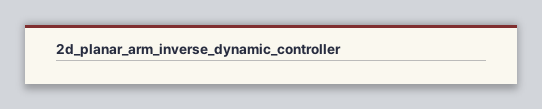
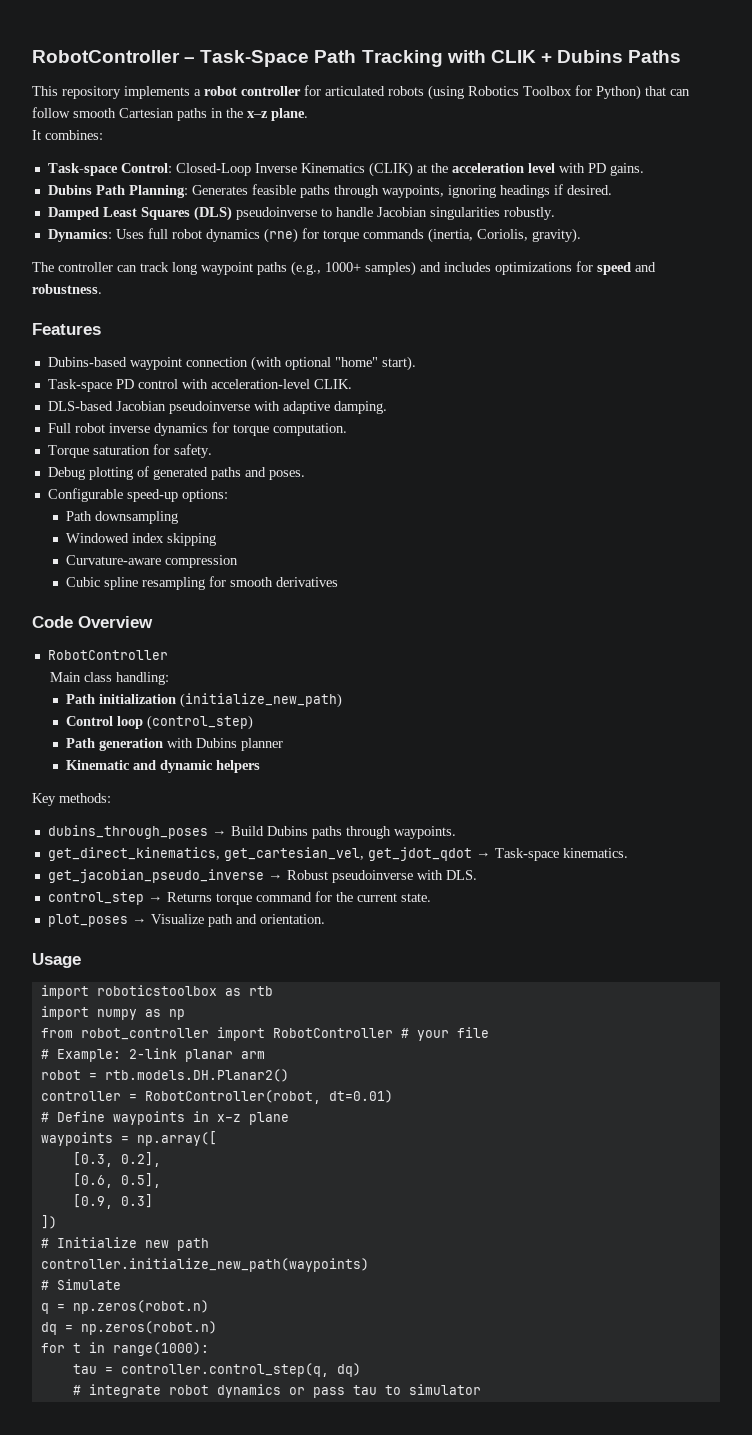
[56,43,341,57] 2d_planar_arm_inverse_dynamic_controller -> [32,50,682,67] [32,85,690,100] [32,107,308,121] [32,130,103,140] [47,162,644,177] [47,184,612,198] [47,206,555,221] [47,228,581,243] [32,261,656,276] [32,284,102,294] [32,323,101,335] [47,356,416,371] [47,379,352,392] [47,401,387,414] [47,422,347,436] [47,444,212,458] [47,466,305,480] [47,488,228,502] [65,511,178,524] [65,533,216,546] [65,555,238,568] [65,576,338,590] [32,616,153,628] [47,650,168,660] [49,672,169,685] [65,693,342,708] [65,715,253,730] [65,738,283,751] [65,760,260,773] [32,793,111,806] [47,825,456,839] [47,847,628,861] [47,869,477,883] [47,891,431,905] [47,914,325,927] [32,953,81,968] [40,985,273,999] [40,1006,185,1020] [40,1027,489,1041] [40,1048,265,1062] [40,1069,289,1082] [40,1090,393,1104] [40,1111,289,1125] [40,1131,217,1146] [72,1152,161,1167] [72,1173,161,1188] [72,1194,153,1209] [40,1215,57,1229] [40,1237,209,1251] [40,1258,369,1272] [40,1279,121,1290] [40,1300,209,1314] [40,1321,217,1335] [40,1342,209,1356] [72,1363,361,1377] [72,1384,481,1398] RobotController – Task-Space Path Tracking with CLIK + Dubins Paths // This repository implements a robot controller for articulated robots (using Robotics Toolbox for Python) that can follow smooth Cartesian paths in the x–z plane. // It combines: // Task-space Control: Closed-Loop Inverse Kinematics (CLIK) at the acceleration level with PD gains. // Dubins Path Planning: Generates feasible paths through waypoints, ignoring headings if desired. // Damped Least Squares (DLS) pseudoinverse to handle Jacobian singularities robustly. // Dynamics: Uses full robot dynamics (rne) for torque commands (inertia, Coriolis, gravity). // The controller can track long waypoint paths (e.g., 1000+ samples) and includes optimizations for speed and robustness. // Features // Dubins-based waypoint connection (with optional "home" start). // Task-space PD control with acceleration-level CLIK. // DLS-based Jacobian pseudoinverse with adaptive damping. // Full robot inverse dynamics for torque computation. // Torque saturation for safety. // Debug plotting of generated paths and poses. // Configurable speed-up options: // Path downsampling // Windowed index skipping // Curvature-aware compression // Cubic spline resampling for smooth derivatives // Code Overview // RobotController // Main class handling: // Path initialization (initialize_new_path) // Control loop (control_step) // Path generation with Dubins planner // Kinematic and dynamic helpers // Key methods: // dubins_through_poses → Build Dubins paths through waypoints. // get_direct_kinematics, get_cartesian_vel, get_jdot_qdot → Task-space kinematics. // get_jacobian_pseudo_inverse → Robust pseudoinverse with DLS. // control_step → Returns torque command for the current state. // plot_poses → Visualize path and orientation. // Usage // import roboticstoolbox as rtb // import numpy as np // from robot_controller import RobotController # your file // # Example: 2-link planar arm // robot = rtb.models.DH.Planar2() // controller = RobotController(robot, dt=0.01) // # Define waypoints in x–z plane // waypoints = np.array([ // [0.3, 0.2], // [0.6, 0.5], // [0.9, 0.3] // ]) // # Initialize new path // controller.initialize_new_path(waypoints) // # Simulate // q = np.zeros(robot.n) // dq = np.zeros(robot.n) // for t in range(1000): // tau = controller.control_step(q, dq) // # integrate robot dynamics or pass tau to simulator

